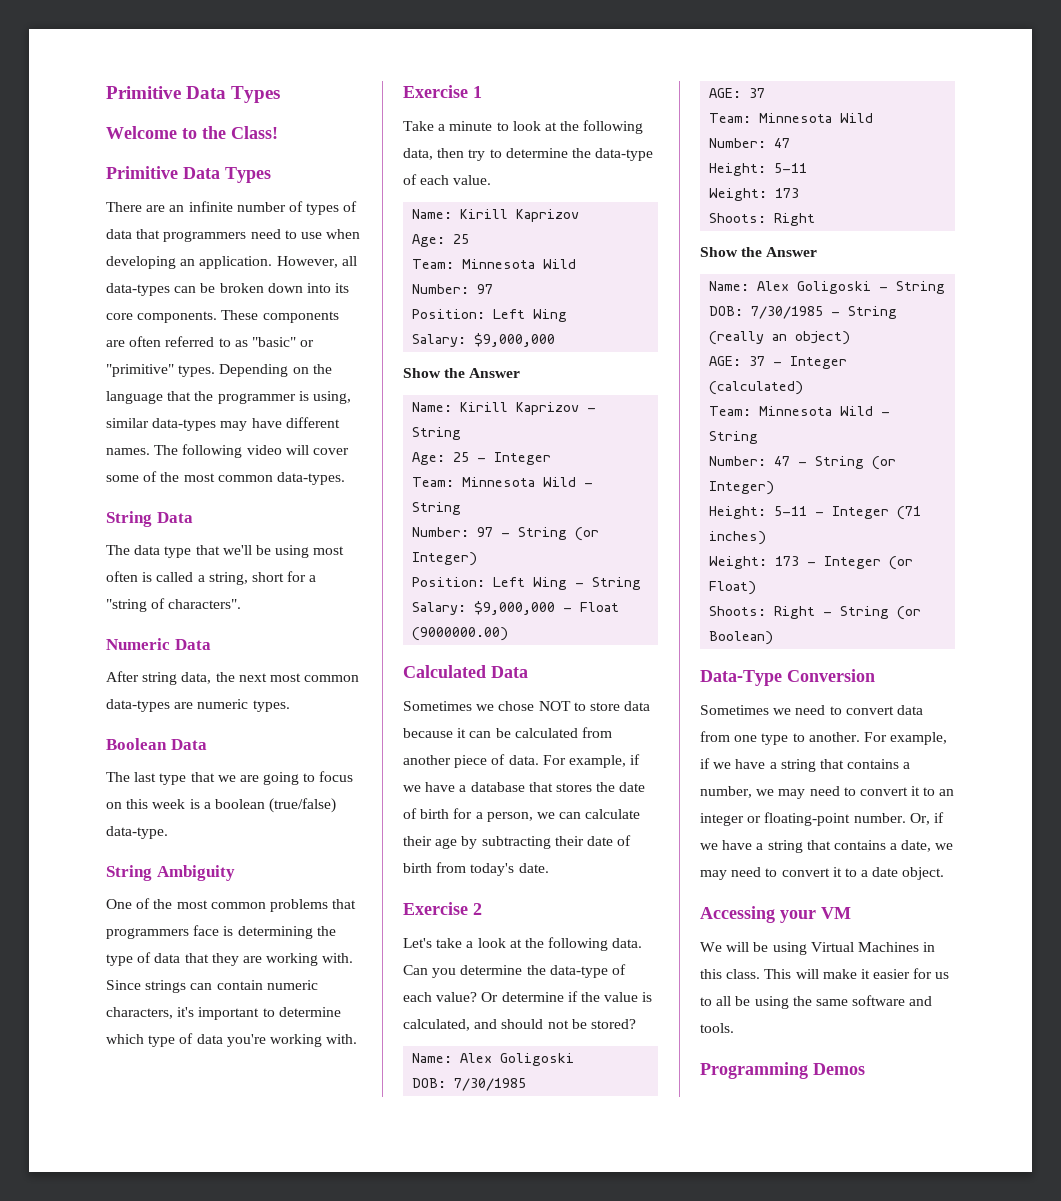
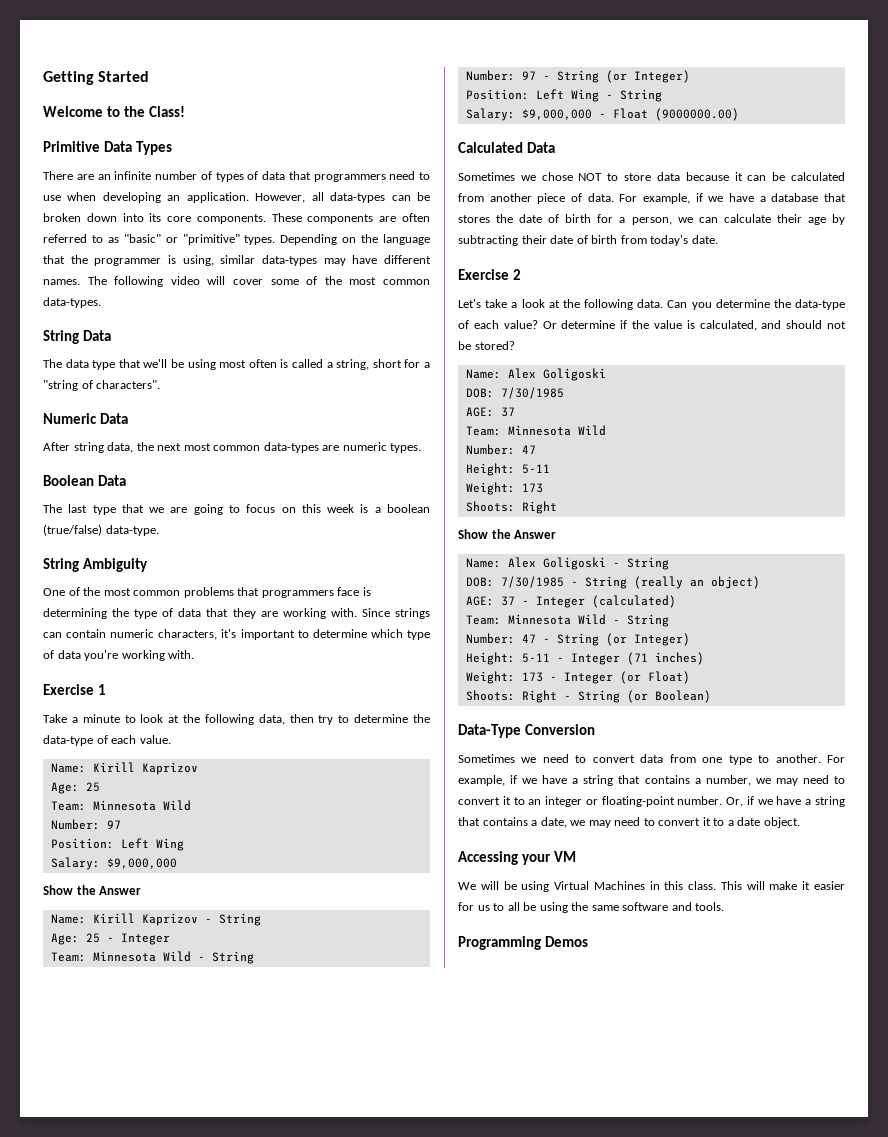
[106,86,281,103] Primitive Data Types -> [43,71,150,85] Getting Started

